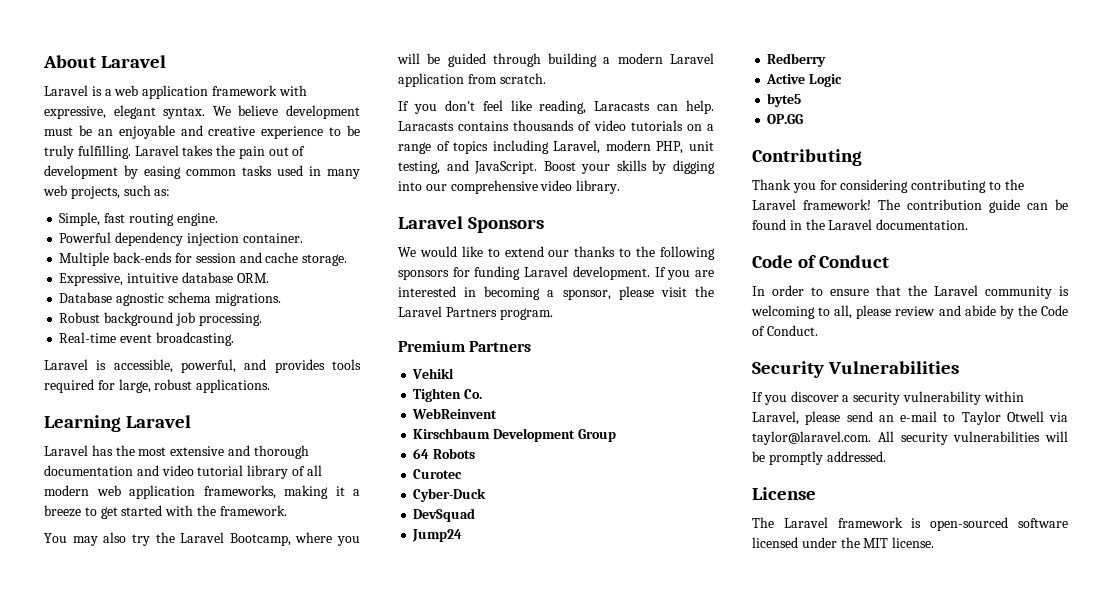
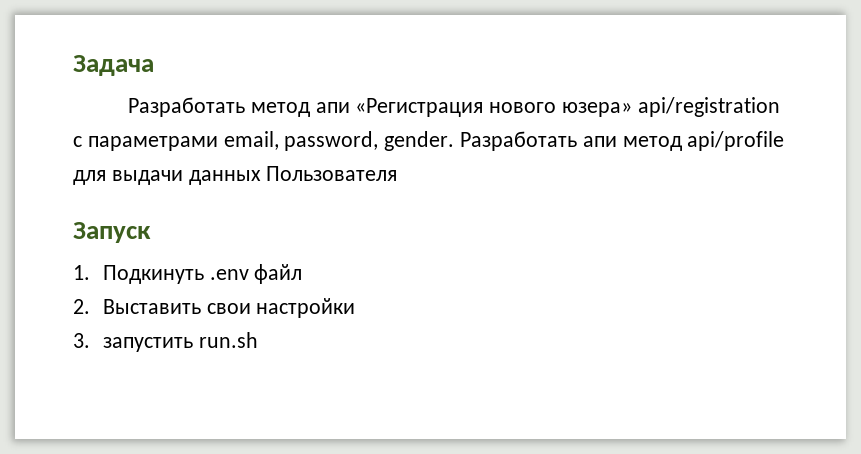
[43,55,167,68] [44,85,307,99] [44,105,360,119] [44,125,360,139] [44,145,306,159] [44,165,360,179] [43,185,171,199] [59,212,218,226] [59,232,303,246] [59,252,348,266] [59,272,269,286] [59,292,281,306] [59,312,262,326] [59,332,234,346] [44,359,361,373] [44,379,271,393] [44,415,192,432] [44,445,309,459] [44,465,322,479] [44,485,360,499] [44,505,287,519] [44,532,360,546] [397,53,714,67] [398,73,546,87] [398,100,714,114] [398,120,714,131] [398,140,714,154] [398,160,715,174] [398,180,621,194] [398,216,545,233] [398,246,715,260] [398,266,714,280] [398,286,714,300] [398,306,553,320] [398,340,532,352] [412,368,455,379] [413,388,483,402] [412,408,498,419] [413,428,616,442] [413,448,476,459] [413,469,463,479] [413,488,487,502] [413,508,476,522] [412,529,463,542] [767,53,827,67] [766,74,843,87] [767,93,802,107] [767,114,804,124] [752,149,862,166] [752,179,1024,193] [752,199,1068,213] [752,219,969,230] [752,255,890,268] [752,285,1069,299] [751,305,1068,319] [752,325,818,336] [752,361,960,378] [752,391,1024,405] [752,411,1068,425] [752,431,1068,445] [752,451,886,465] [752,487,816,500] [752,517,1068,531] [752,537,935,548] About Laravel // Laravel is a web application framework with expressive, elegant syntax. We believe development must be an enjoyable and creative experience to be truly fulfilling. Laravel takes the pain out of development by easing common tasks used in many web projects, such as: // Simple, fast routing engine. // Powerful dependency injection container. // Multiple back-ends for session and cache storage. // Expressive, intuitive database ORM. // Database agnostic schema migrations. // Robust background job processing. // Real-time event broadcasting. // Laravel is accessible, powerful, and provides tools required for large, robust applications. // Learning Laravel // Laravel has the most extensive and thorough documentation and video tutorial library of all modern web application frameworks, making it a breeze to get started with the framework. // You may also try the Laravel Bootcamp, where you will be guided through building a modern Laravel application from scratch. // If you don't feel like reading, Laracasts can help. Laracasts contains thousands of video tutorials on a range of topics including Laravel, modern PHP, unit testing, and JavaScript. Boost your skills by digging into our comprehensive video library. // Laravel Sponsors // We would like to extend our thanks to the following sponsors for funding Laravel development. If you are interested in becoming a sponsor, please visit the Laravel Partners program. // Premium Partners // Vehikl // Tighten Co. // WebReinvent // Kirschbaum Development Group // 64 Robots // Curotec // Cyber-Duck // DevSquad // Jump24 // Redberry // Active Logic // byte5 // OP.GG // Contributing // Thank you for considering contributing to the Laravel framework! The contribution guide can be found in the Laravel documentation. // Code of Conduct // In order to ensure that the Laravel community is welcoming to all, please review and abide by the Code of Conduct. // Security Vulnerabilities // If you discover a security vulnerability within Laravel, please send an e-mail to Taylor Otwell via taylor@laravel.com. All security vulnerabilities will be promptly addressed. // License // The Laravel framework is open-sourced software licensed under the MIT license. -> [73,55,154,76] [127,97,780,117] [73,131,785,151] [73,166,398,185] [73,222,151,243] [73,264,303,284] [73,298,356,318] [73,332,258,352] Задача // Разработать метод апи «Регистрация нового юзера» api/registration с параметрами email, password, gender. Разработать апи метод api/profile для выдачи данных Пользователя // Запуск // 1. Подкинуть .env файл // 2. Выставить свои настройки // 3. запустить run.sh

